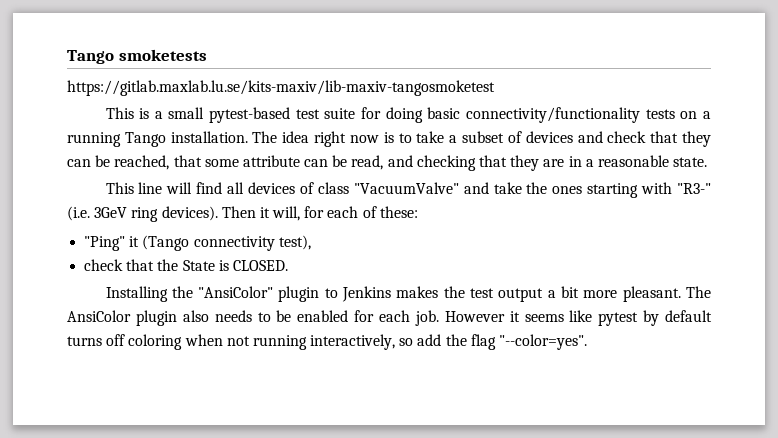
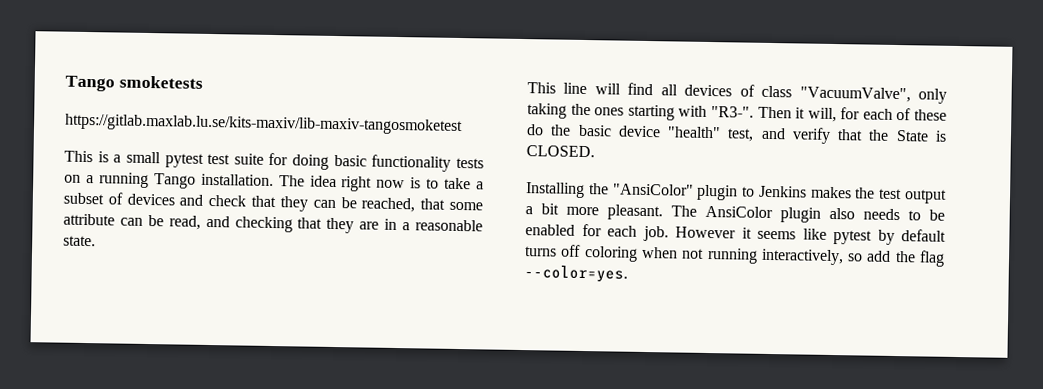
[209,107,291,123] pytest-based -> [164,153,204,168] pytest
[466,107,641,123] connectivity/functionality -> [371,154,452,172] functionality
[353,182,522,194] "VacuumValve" and take -> [799,86,947,104] [527,103,567,119] "VacuumValve", only taking
[676,183,711,194] [67,206,218,222] "R3-" (i.e. 3GeV ring devices). -> [710,106,754,118] "R3-".
[379,206,418,218] [84,235,311,251] [84,259,124,271] these: // "Ping" it (Tango connectivity test), // check -> [913,109,947,121] [526,124,831,144] these do the basic device "health" test, and verify
[499,334,588,350] "--color=yes". -> [524,265,628,283] --color=yes.

